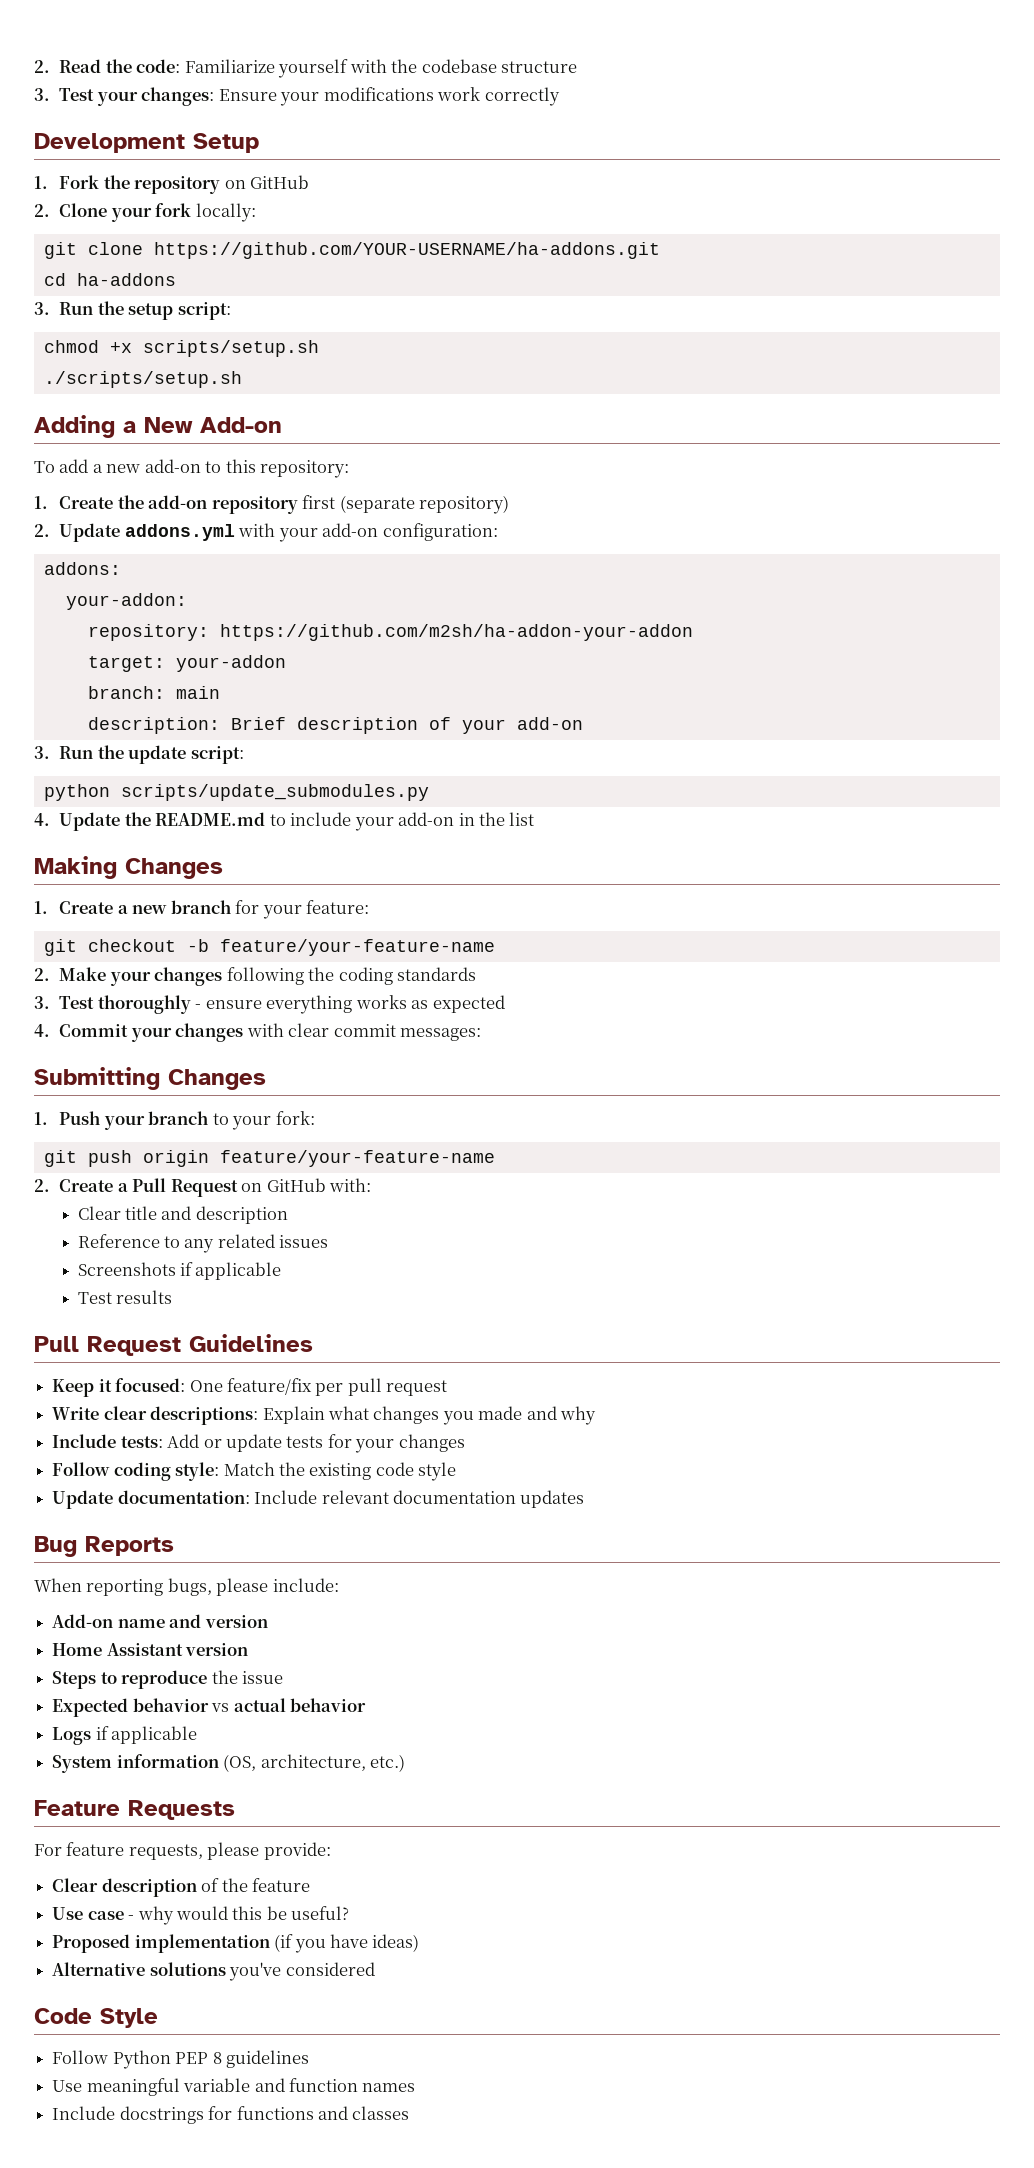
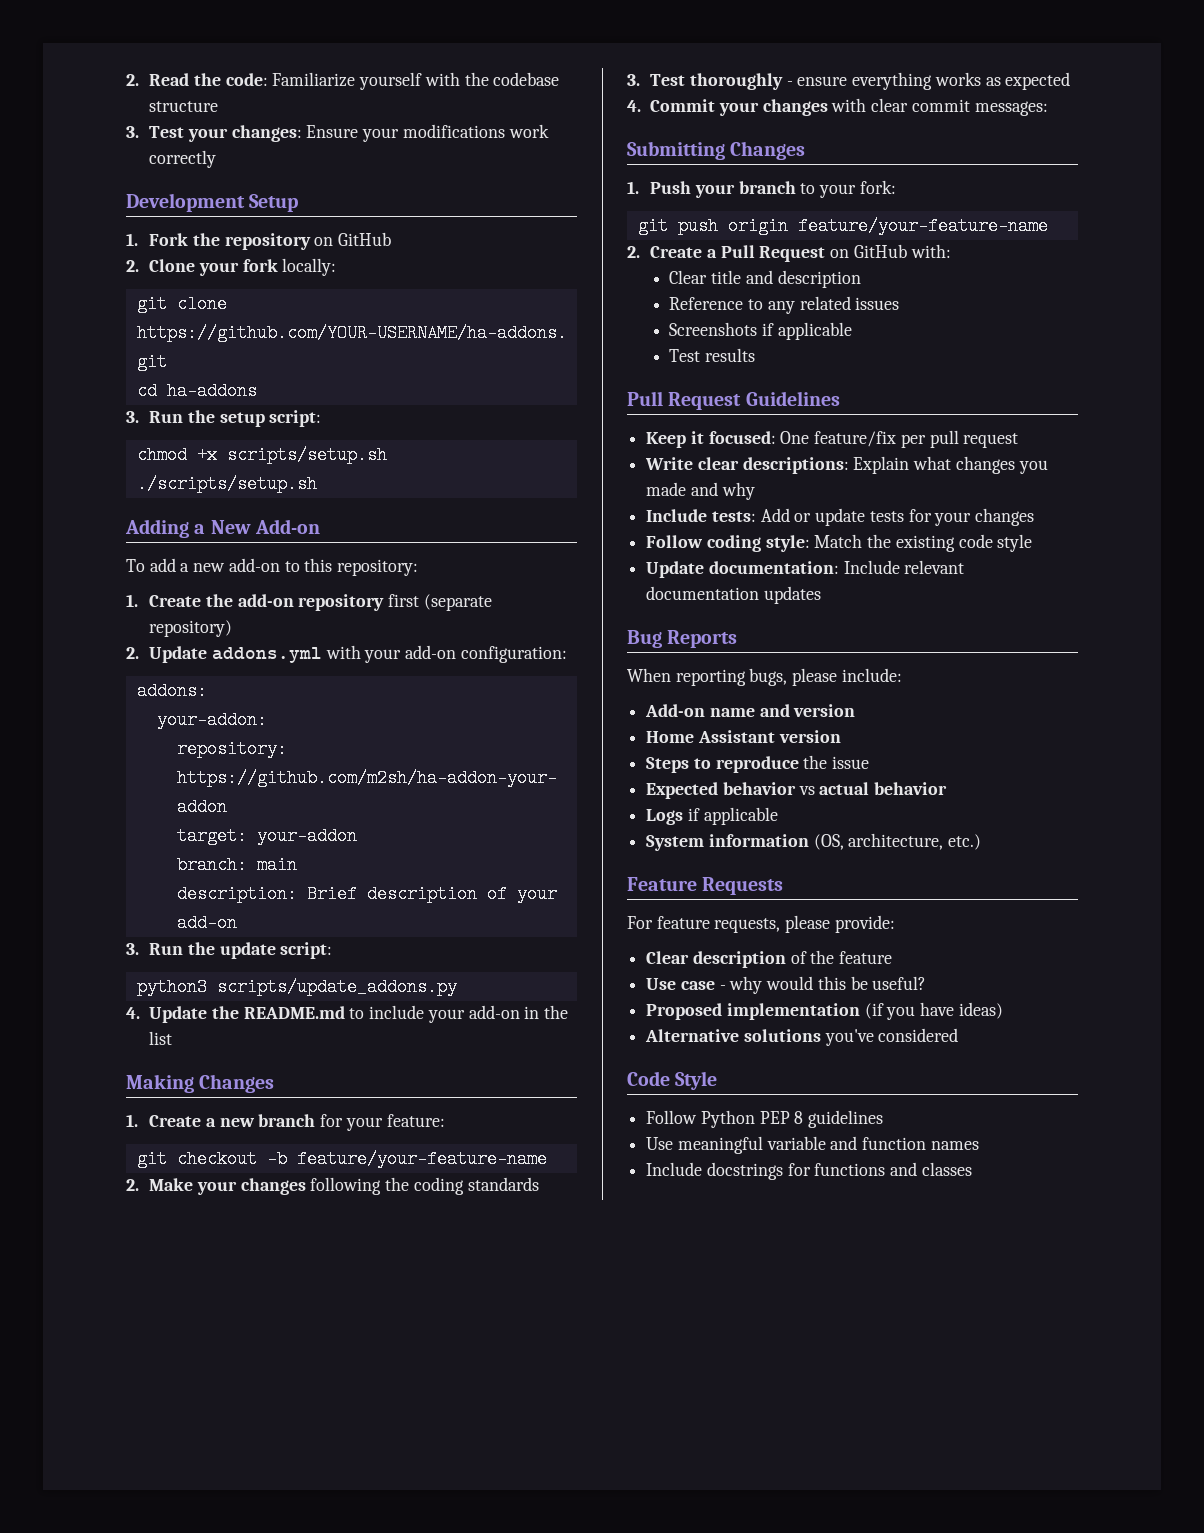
[43,784,429,801] python scripts/update_submodules.py -> [136,978,457,996] python3 scripts/update_addons.py

